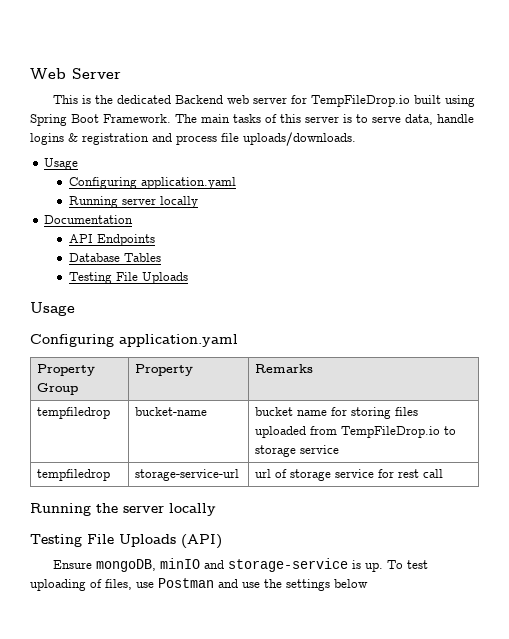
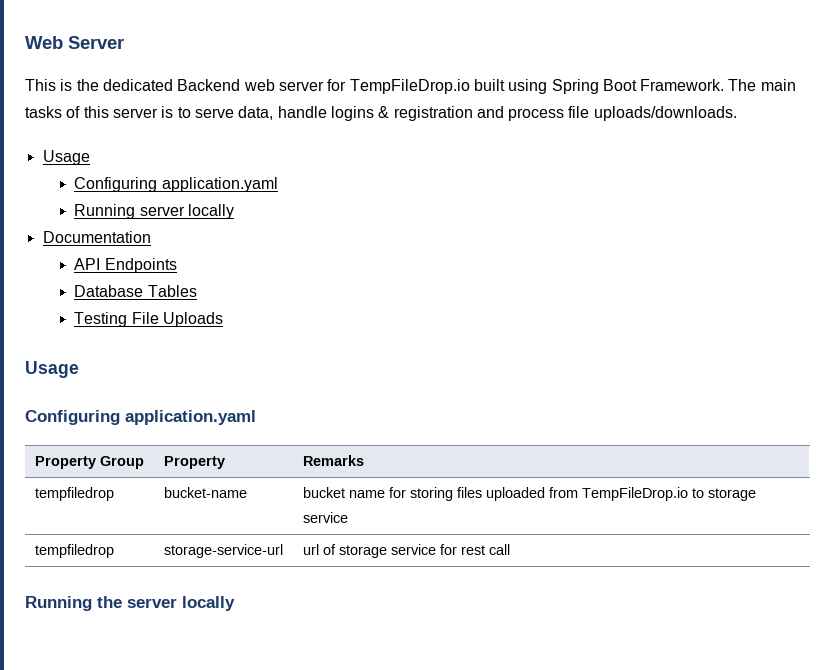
[30,534,222,549] [53,558,429,572] [30,578,368,591] // Testing File Uploads (API) // Ensure mongoDB, minIO and storage-service is up. To test uploading of files, use Postman and use the settings below -> (235, 603) none

